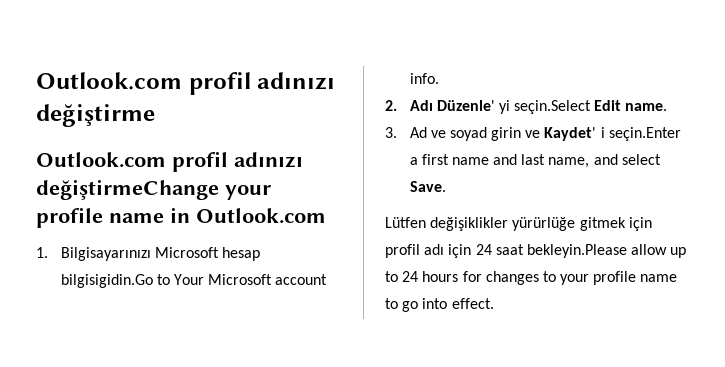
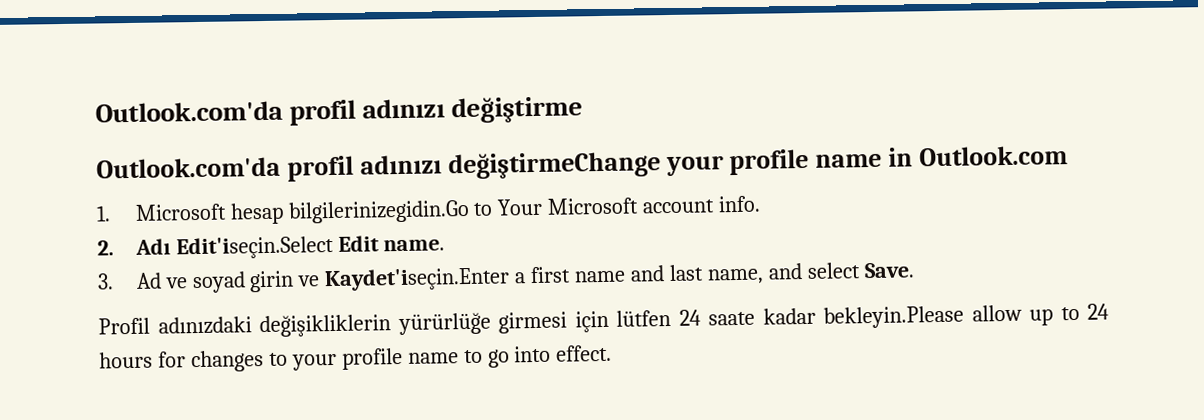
[36,72,182,90] Outlook.com -> [95,100,283,123] Outlook.com'da
[36,152,166,168] Outlook.com -> [96,156,281,179] Outlook.com'da
[60,247,151,261] Bilgisayarınızı -> (111, 213) none
[60,274,153,288] bilgisigidin.Go -> [287,199,470,224] bilgilerinizegidin.Go
[436,100,592,114] Düzenle' yi seçin.Select -> [175,235,334,260] Edit'iseçin.Select
[544,127,681,141] Kaydet' i seçin.Enter -> [324,267,511,292] Kaydet'iseçin.Enter
[385,217,652,231] [385,244,524,258] Lütfen değişiklikler yürürlüğe gitmek için profil adı için 24 saat -> [98,307,816,338] Profil adınızdaki değişikliklerin yürürlüğe girmesi için lütfen 24 saate kadar

